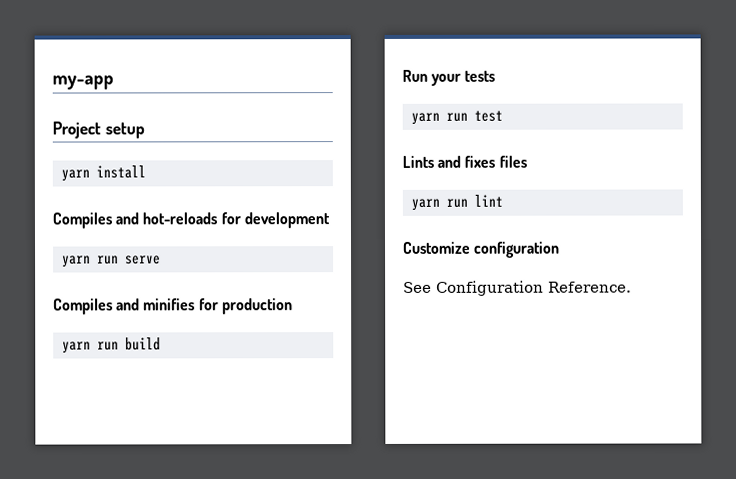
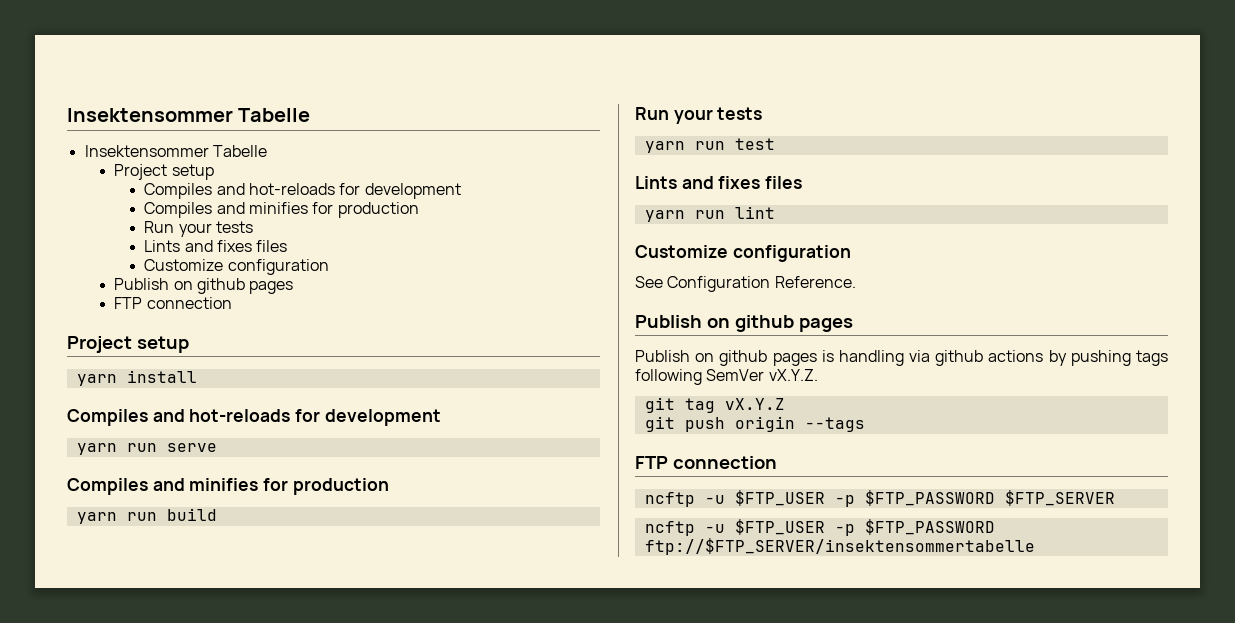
[52,75,114,90] my-app -> [67,108,311,122] [84,145,267,157] [114,164,214,180] [144,183,461,199] [144,202,419,218] [144,221,253,237] [144,240,288,252] [144,259,329,275] [114,278,294,294] [114,297,232,309] Insektensommer Tabelle // Insektensommer Tabelle // Project setup // Compiles and hot-reloads for development // Compiles and minifies for production // Run your tests // Lints and fixes files // Customize configuration // Publish on github pages // FTP connection
(632, 287) none -> [635,315,853,332] [635,350,1168,366] [635,369,818,385] [644,397,785,413] [644,416,865,432] [635,456,777,469] [644,490,1115,507] [644,519,995,536] [644,538,1035,555] // Publish on github pages // Publish on github pages is handling via github actions by pushing tags following SemVer vX.Y.Z. // git tag vX.Y.Z // git push origin --tags // FTP connection // ncftp -u $FTP_USER -p $FTP_PASSWORD $FTP_SERVER // ncftp -u $FTP_USER -p $FTP_PASSWORD ftp://$FTP_SERVER/insektensommertabelle

